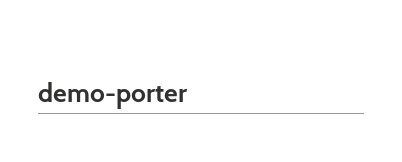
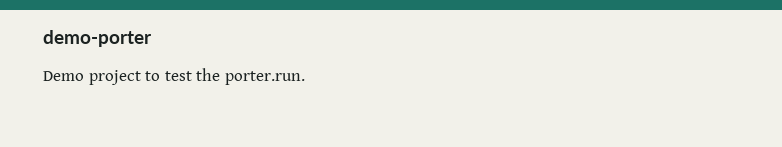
(188, 95) none -> [43,68,305,85] // Demo project to test the porter.run.

